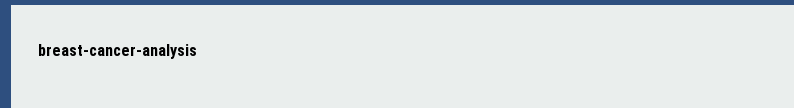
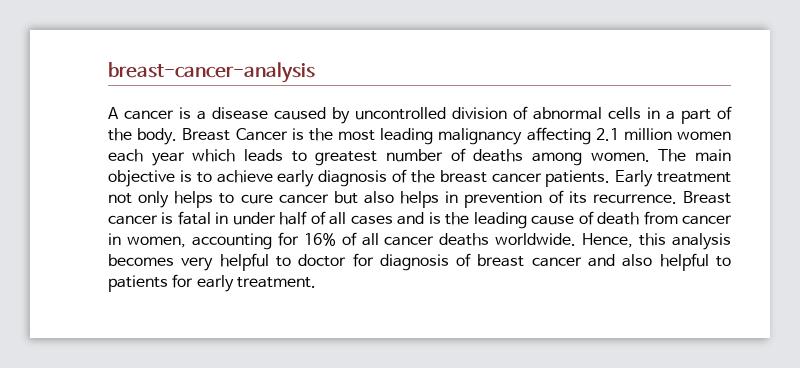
(197, 51) none -> [108,106,732,124] [108,127,731,145] [108,148,731,166] [108,169,731,187] [108,190,732,208] [108,211,732,229] [108,232,731,250] [108,253,731,271] [108,274,316,292] // A cancer is a disease caused by uncontrolled division of abnormal cells in a part of the body. Breast Cancer is the most leading malignancy affecting 2.1 million women each year which leads to greatest number of deaths among women. The main objective is to achieve early diagnosis of the breast cancer patients. Early treatment not only helps to cure cancer but also helps in prevention of its recurrence. Breast cancer is fatal in under half of all cases and is the leading cause of death from cancer in women, accounting for 16% of all cancer deaths worldwide. Hence, this analysis becomes very helpful to doctor for diagnosis of breast cancer and also helpful to patients for early treatment.

